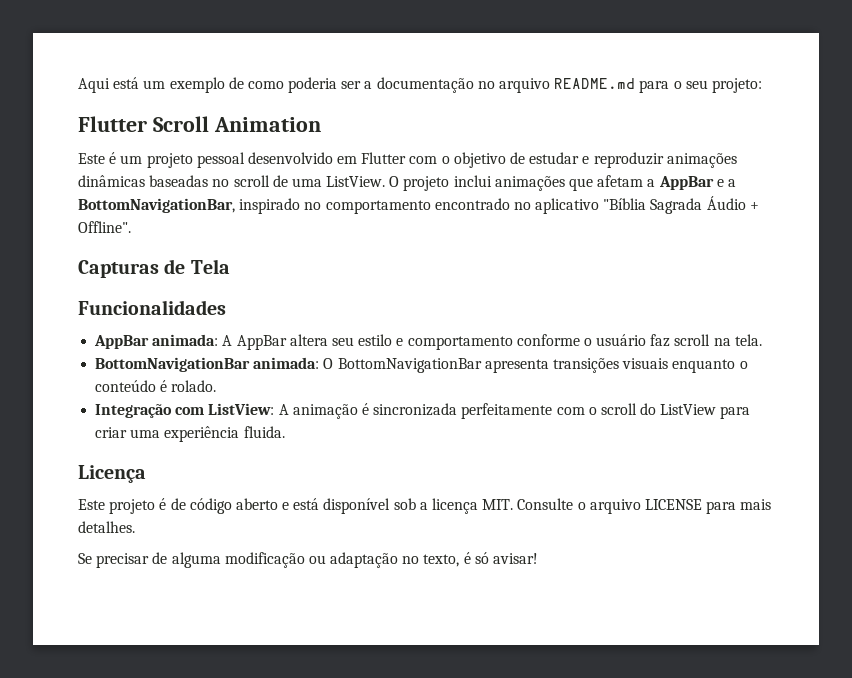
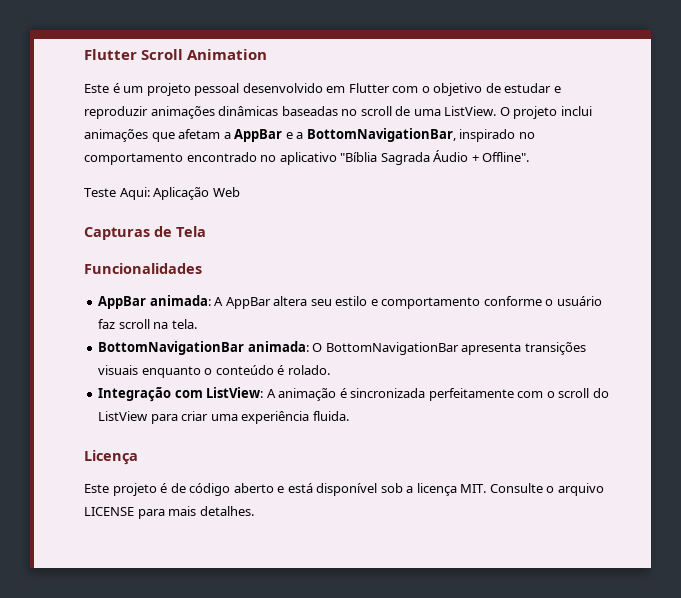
[78,77,762,93] Aqui está um exemplo de como poderia ser a documentação no arquivo README.md para o seu projeto: // -> (84, 54) none
(131, 227) none -> [84,187,240,200] // Teste Aqui: Aplicação Web
[78,552,539,568] // Se precisar de alguma modificação ou adaptação no texto, é só avisar! -> (254, 511) none

